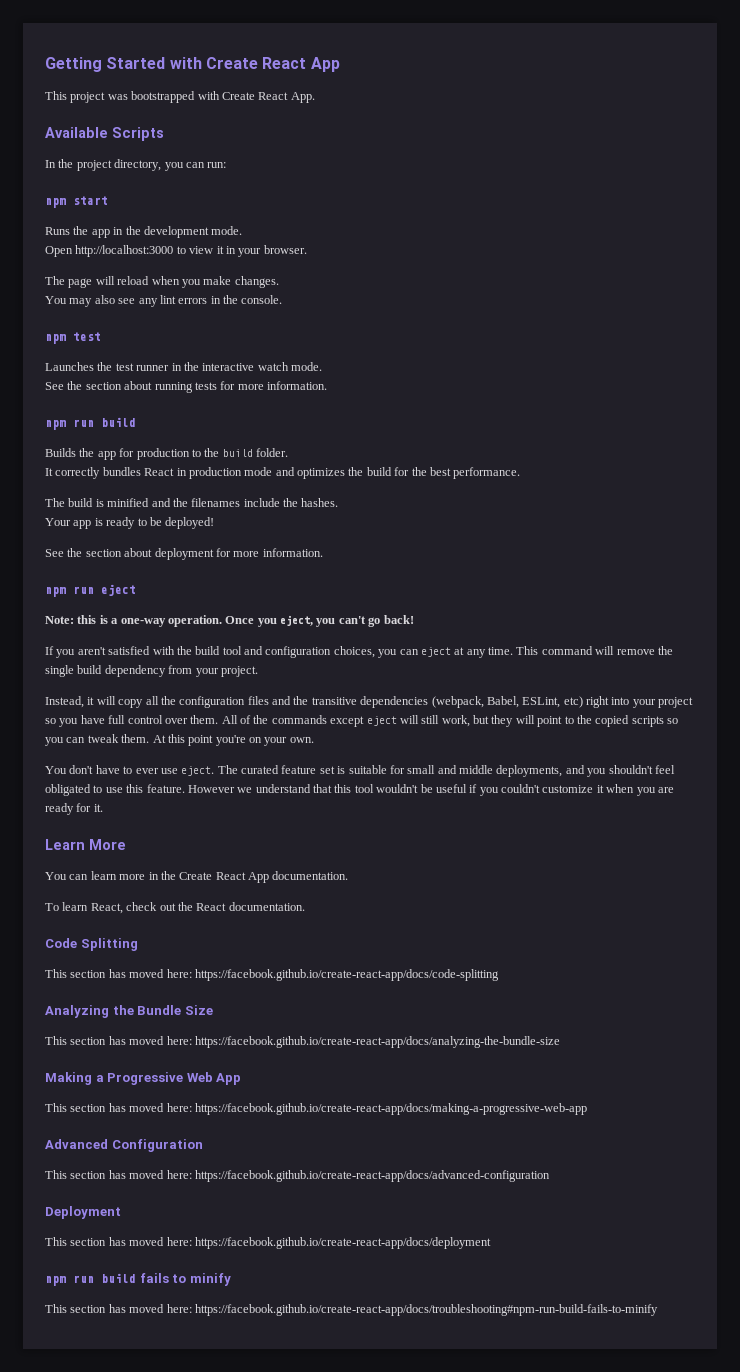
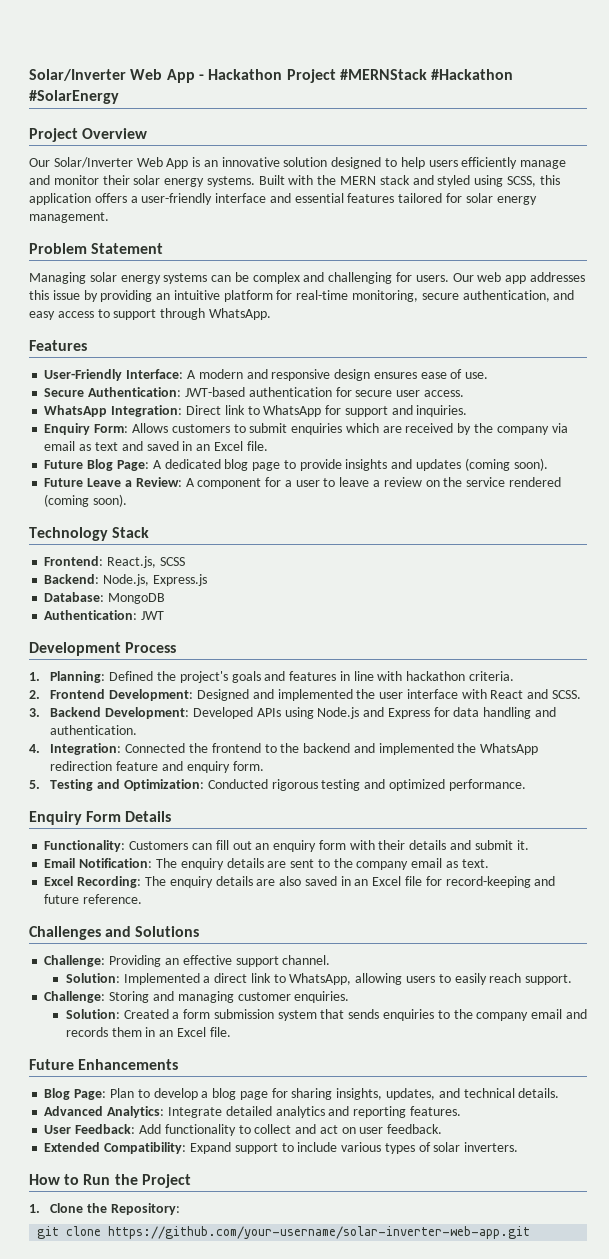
[45,57,340,72] [45,91,315,103] [45,127,164,141] [45,159,227,171] [45,196,108,208] [45,226,243,238] [45,245,307,257] [45,276,279,288] [45,295,283,307] [45,332,101,344] [45,362,322,371] [45,381,327,393] [45,417,136,430] [45,448,288,460] [45,467,521,479] [45,498,339,507] [45,517,215,529] [45,548,323,560] [45,584,136,597] [45,615,414,627] [45,646,673,658] [45,665,258,677] [45,696,694,708] [45,715,678,727] [45,734,314,746] [45,765,675,777] [45,784,674,796] [45,803,103,815] [45,839,126,850] [45,871,349,883] [45,902,305,914] [45,938,138,951] [45,969,499,981] [45,1005,213,1018] [45,1036,560,1048] [45,1072,242,1085] [45,1103,587,1115] [45,1139,203,1152] [45,1170,550,1182] [45,1206,121,1219] [45,1237,491,1249] [45,1273,231,1286] [45,1304,658,1316] Getting Started with Create React App // This project was bootstrapped with Create React App. // Available Scripts // In the project directory, you can run: // npm start // Runs the app in the development mode. // Open http://localhost:3000 to view it in your browser. // The page will reload when you make changes. // You may also see any lint errors in the console. // npm test // Launches the test runner in the interactive watch mode. // See the section about running tests for more information. // npm run build // Builds the app for production to the build folder. // It correctly bundles React in production mode and optimizes the build for the best performance. // The build is minified and the filenames include the hashes. // Your app is ready to be deployed! // See the section about deployment for more information. // npm run eject // Note: this is a one-way operation. Once you eject, you can't go back! // If you aren't satisfied with the build tool and configuration choices, you can eject at any time. This command will remove the single build dependency from your project. // Instead, it will copy all the configuration files and the transitive dependencies (webpack, Babel, ESLint, etc) right into your project so you have full control over them. All of the commands except eject will still work, but they will point to the copied scripts so you can tweak them. At this point you're on your own. // You don't have to ever use eject. The curated feature set is suitable for small and middle deployments, and you shouldn't feel obligated to use this feature. However we understand that this tool wouldn't be useful if you couldn't customize it when you are ready for it. // Learn More // You can learn more in the Create React App documentation. // To learn React, check out the React documentation. // Code Splitting // This section has moved here: https://facebook.github.io/create-react-app/docs/code-splitting // Analyzing the Bundle Size // This section has moved here: https://facebook.github.io/create-react-app/docs/analyzing-the-bundle-size // Making a Progressive Web App // This section has moved here: https://facebook.github.io/create-react-app/docs/making-a-progressive-web-app // Advanced Configuration // This section has moved here: https://facebook.github.io/create-react-app/docs/advanced-configuration // Deployment // This section has moved here: https://facebook.github.io/create-react-app/docs/deployment // npm run build fails to minify // This section has moved here: https://facebook.github.io/create-react-app/docs/troubleshooting#npm-run-build-fails-to-minify -> [29,69,514,83] [29,90,119,104] [29,128,148,142] [29,157,567,169] [29,175,560,187] [29,193,537,205] [29,212,109,223] [29,243,164,254] [29,272,585,284] [29,290,575,302] [29,308,271,320] [29,340,87,351] [44,369,489,381] [44,387,464,397] [44,405,468,417] [44,423,568,435] [44,441,268,451] [44,458,548,471] [44,477,561,489] [44,494,128,507] [29,527,150,541] [44,556,185,568] [44,574,207,586] [44,592,166,604] [44,610,165,620] [29,642,177,656] [29,671,514,683] [29,689,581,701] [29,707,556,719] [50,725,138,735] [29,743,539,755] [50,761,264,773] [29,779,526,791] [29,811,172,825] [44,840,529,852] [44,858,489,870] [44,876,556,888] [44,894,143,904] [29,926,200,940] [44,955,331,967] [65,973,573,985] [44,991,350,1003] [65,1009,587,1021] [65,1027,231,1037] [29,1059,179,1070] [44,1088,560,1100] [44,1106,461,1118] [44,1124,443,1136] [44,1142,519,1154] [29,1174,191,1188] [29,1203,180,1215] [37,1226,531,1239] Solar/Inverter Web App - Hackathon Project #MERNStack #Hackathon #SolarEnergy // Project Overview // Our Solar/Inverter Web App is an innovative solution designed to help users efficiently manage and monitor their solar energy systems. Built with the MERN stack and styled using SCSS, this application offers a user-friendly interface and essential features tailored for solar energy management. // Problem Statement // Managing solar energy systems can be complex and challenging for users. Our web app addresses this issue by providing an intuitive platform for real-time monitoring, secure authentication, and easy access to support through WhatsApp. // Features // User-Friendly Interface: A modern and responsive design ensures ease of use. // Secure Authentication: JWT-based authentication for secure user access. // WhatsApp Integration: Direct link to WhatsApp for support and inquiries. // Enquiry Form: Allows customers to submit enquiries which are received by the company via email as text and saved in an Excel file. // Future Blog Page: A dedicated blog page to provide insights and updates (coming soon). // Future Leave a Review: A component for a user to leave a review on the service rendered (coming soon). // Technology Stack // Frontend: React.js, SCSS // Backend: Node.js, Express.js // Database: MongoDB // Authentication: JWT // Development Process // 1. Planning: Defined the project's goals and features in line with hackathon criteria. // 2. Frontend Development: Designed and implemented the user interface with React and SCSS. // 3. Backend Development: Developed APIs using Node.js and Express for data handling and authentication. // 4. Integration: Connected the frontend to the backend and implemented the WhatsApp redirection feature and enquiry form. // 5. Testing and Optimization: Conducted rigorous testing and optimized performance. // Enquiry Form Details // Functionality: Customers can fill out an enquiry form with their details and submit it. // Email Notification: The enquiry details are sent to the company email as text. // Excel Recording: The enquiry details are also saved in an Excel file for record-keeping and future reference. // Challenges and Solutions // Challenge: Providing an effective support channel. // Solution: Implemented a direct link to WhatsApp, allowing users to easily reach support. // Challenge: Storing and managing customer enquiries. // Solution: Created a form submission system that sends enquiries to the company email and records them in an Excel file. // Future Enhancements // Blog Page: Plan to develop a blog page for sharing insights, updates, and technical details. // Advanced Analytics: Integrate detailed analytics and reporting features. // User Feedback: Add functionality to collect and act on user feedback. // Extended Compatibility: Expand support to include various types of solar inverters. // How to Run the Project // 1. Clone the Repository: // git clone https://github.com/your-username/solar-inverter-web-app.git

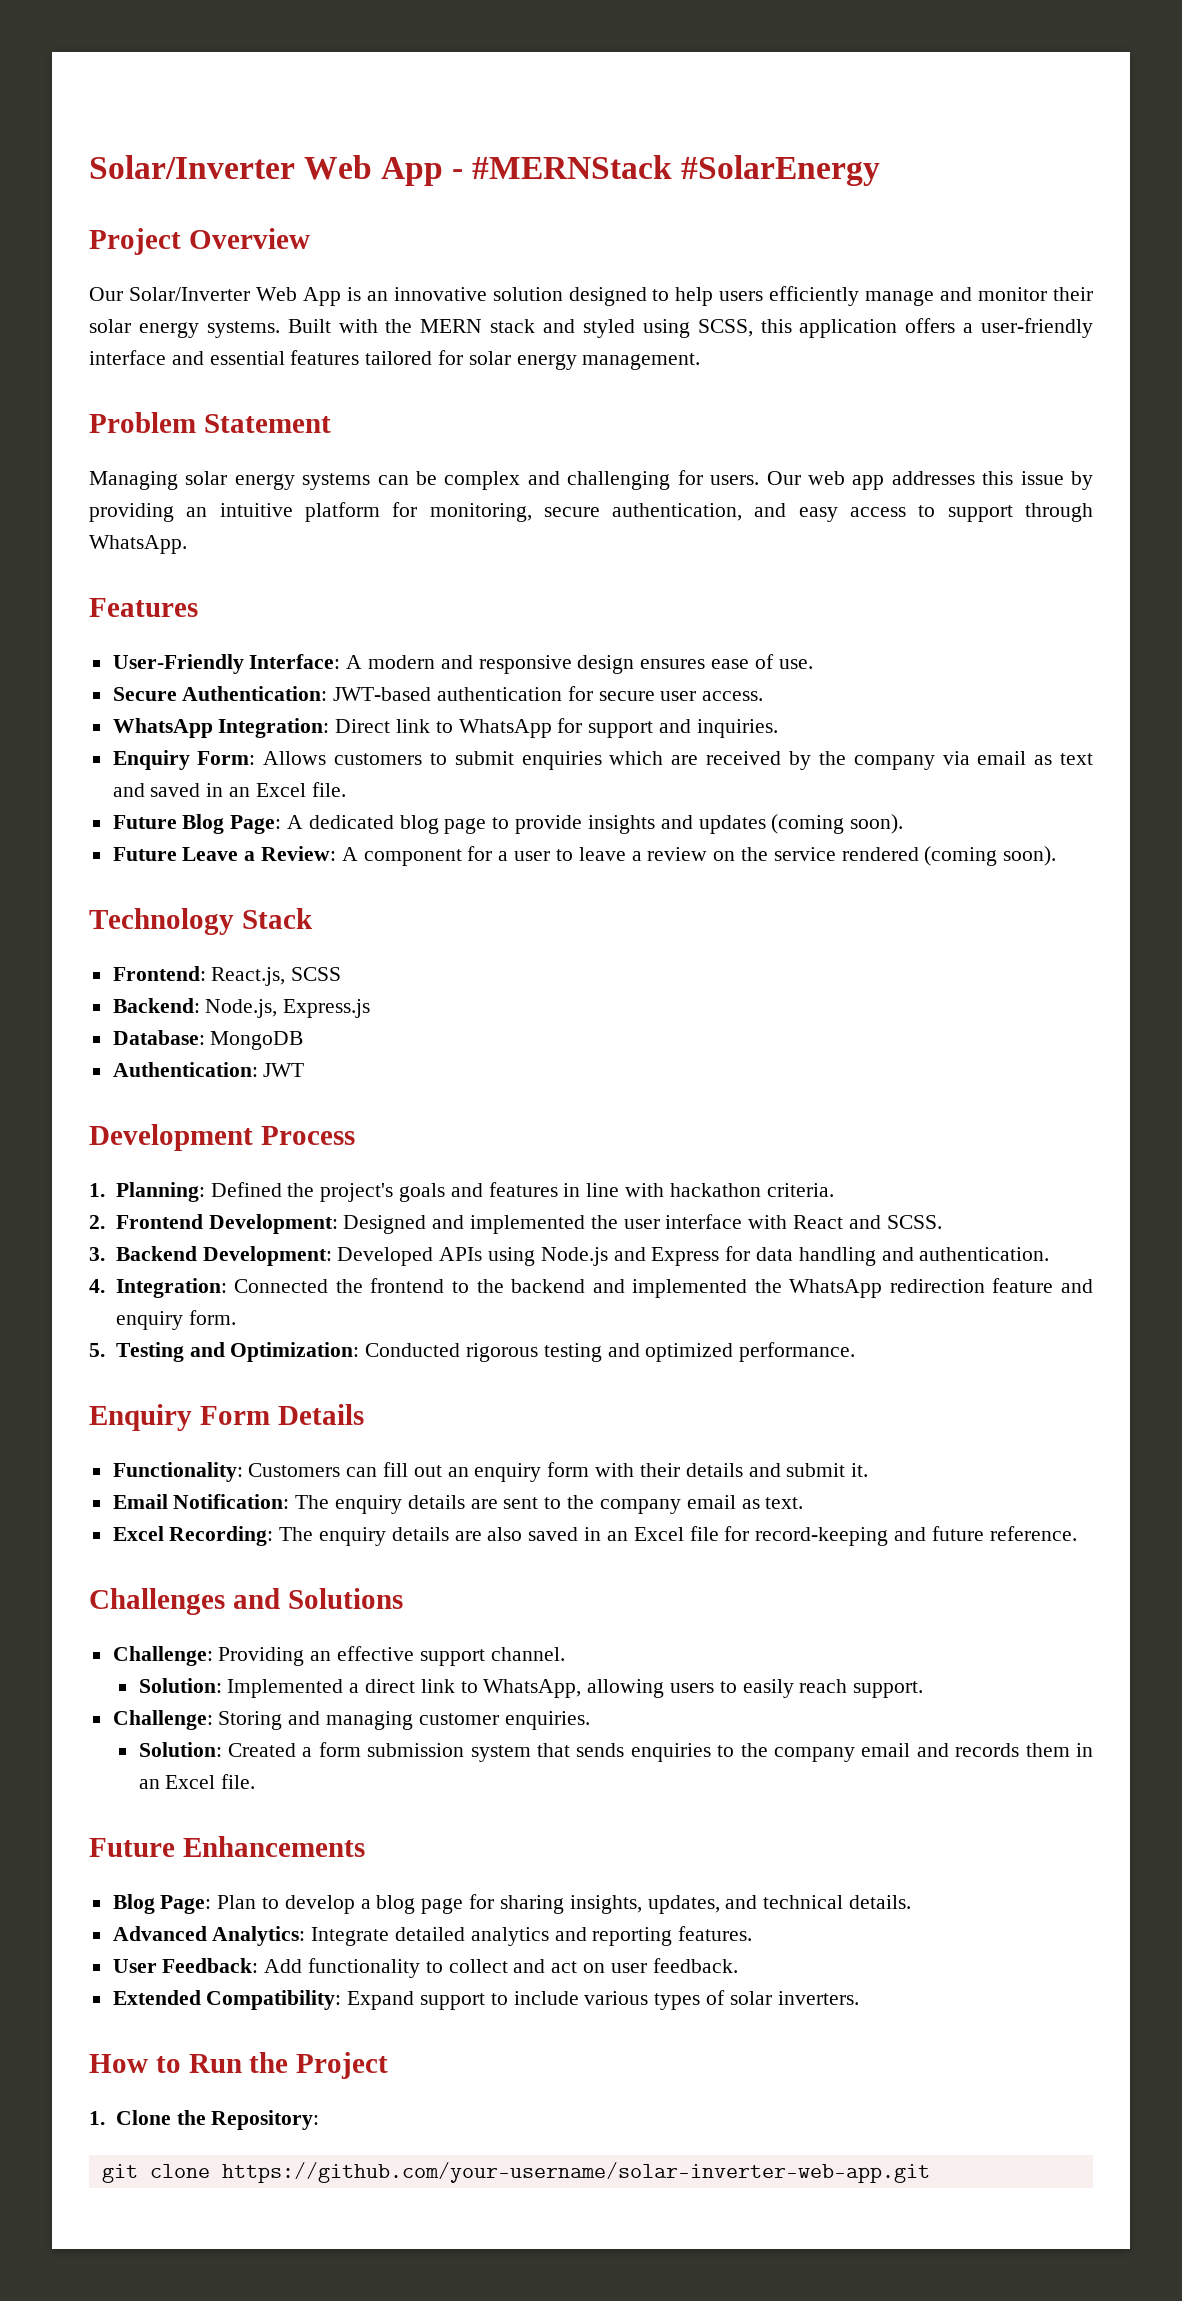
[208,69,514,83] Hackathon Project #MERNStack #Hackathon -> [472,155,673,179] #MERNStack
[296,290,349,300] real-time -> (418, 509) none

